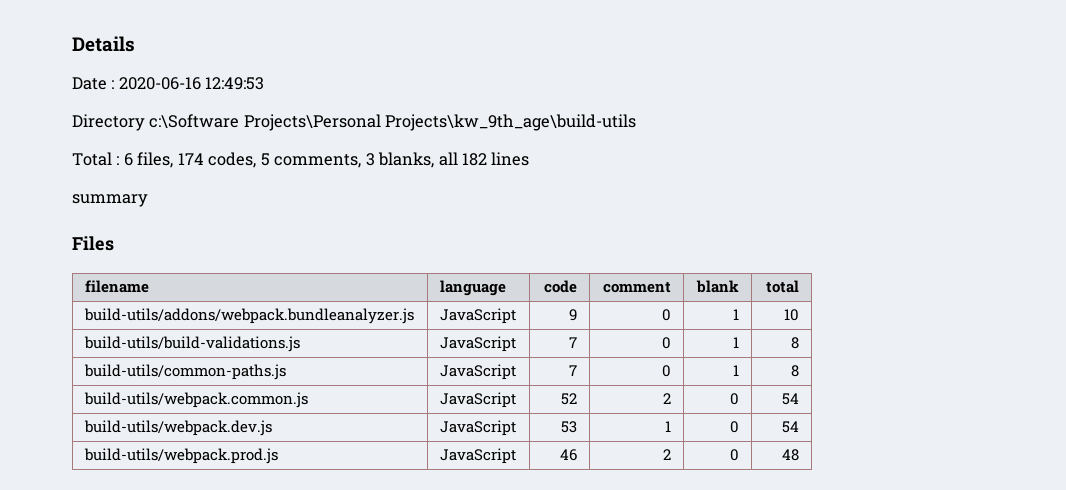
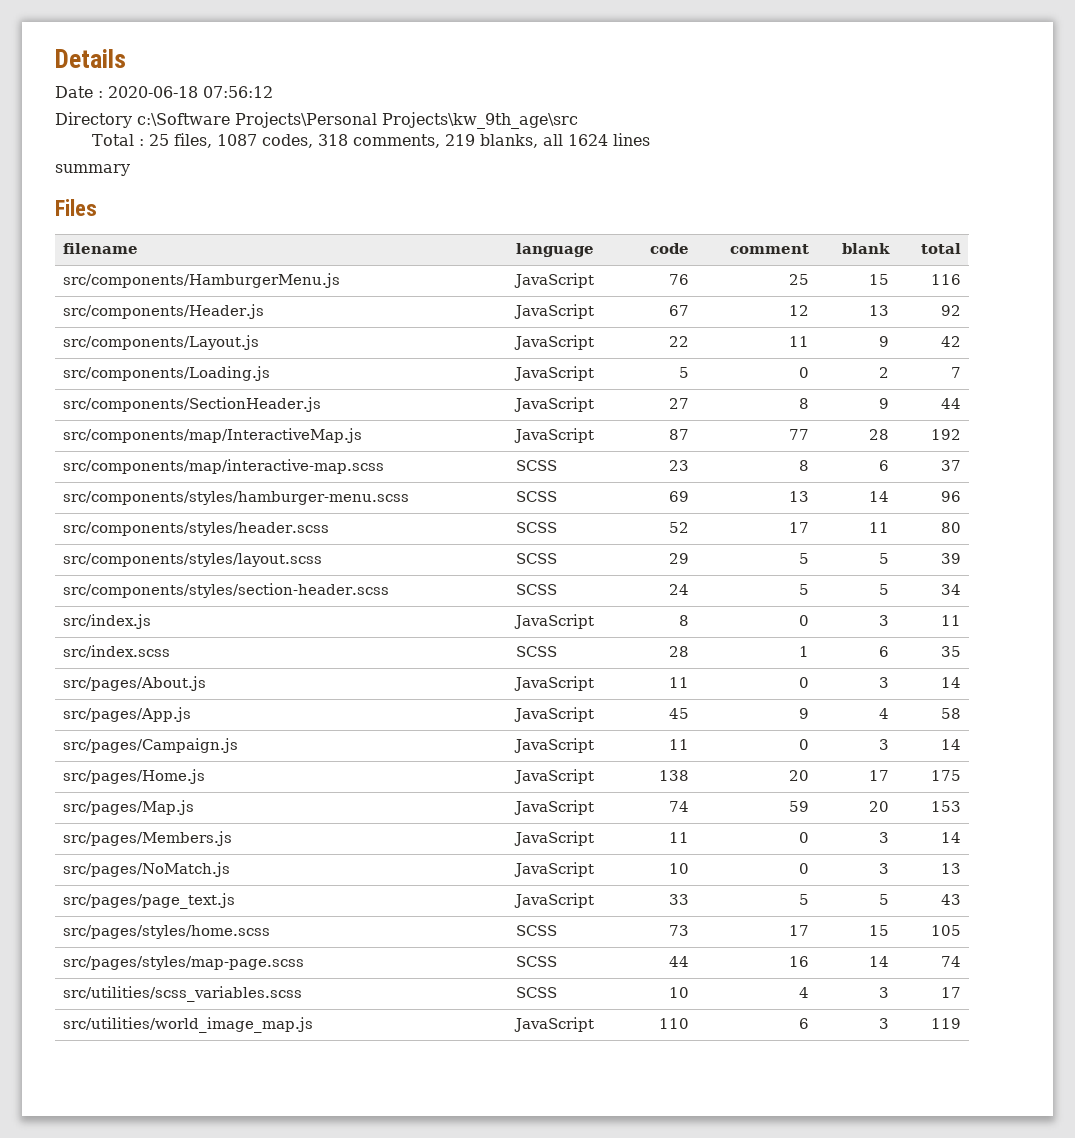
[118,77,265,90] 2020-06-16 12:49:53 -> [108,86,273,98] 2020-06-18 07:56:12
[385,114,637,131] Projects\kw_9th_age\build-utils -> [382,112,578,129] Projects\kw_9th_age\src
[123,152,375,168] 6 files, 174 codes, 5 comments, 3 -> [149,133,476,148] 25 files, 1087 codes, 318 comments, 219
[462,153,488,166] 182 -> [568,134,609,146] 1624
[83,308,414,324] [439,308,516,324] [569,309,578,321] [662,309,672,321] [733,309,740,320] [784,309,800,321] [83,336,300,352] [439,336,516,352] [569,337,578,348] [662,337,672,349] [733,337,740,348] [791,337,800,349] [83,364,286,380] [439,364,516,380] [569,365,578,376] [662,365,672,377] [733,365,740,376] [791,365,800,377] [83,392,308,408] [439,392,516,408] [561,393,578,405] [663,393,672,404] [730,393,740,405] [782,393,800,405] [83,420,272,436] [439,420,516,436] [561,421,578,433] [665,421,672,432] [730,421,740,433] [782,421,800,433] [83,448,278,464] [439,448,516,464] [560,449,578,461] [663,449,672,460] [730,449,740,461] [782,449,800,461] build-utils/addons/webpack.bundleanalyzer.js | JavaScript | 9 | 0 | 1 | 10 // build-utils/build-validations.js | JavaScript | 7 | 0 | 1 | 8 // build-utils/common-paths.js | JavaScript | 7 | 0 | 1 | 8 // build-utils/webpack.common.js | JavaScript | 52 | 2 | 0 | 54 // build-utils/webpack.dev.js | JavaScript | 53 | 1 | 0 | 54 // build-utils/webpack.prod.js | JavaScript | 46 | 2 | 0 | 48 -> [63,273,341,288] [514,273,595,288] [668,274,689,285] [788,274,809,285] [868,274,889,285] [930,274,961,285] [63,304,265,319] [514,304,595,319] [668,305,689,316] [788,305,809,316] [868,305,889,316] [940,305,961,316] [63,335,260,350] [514,335,595,350] [668,336,689,347] [788,336,809,347] [878,336,889,347] [940,336,961,347] [63,366,271,381] [514,366,595,381] [678,367,689,378] [798,367,809,378] [878,367,889,378] [950,367,961,378] [63,397,322,412] [514,397,595,412] [668,398,689,409] [798,398,809,409] [878,398,889,409] [940,398,961,409] [63,428,363,443] [514,428,595,443] [668,429,689,440] [788,429,809,440] [868,429,889,440] [930,429,961,440] [63,459,385,474] [516,460,558,471] [668,460,689,471] [798,460,809,471] [878,460,889,471] [940,460,961,471] [63,491,410,505] [516,491,558,502] [668,491,689,502] [788,491,809,502] [868,491,889,502] [940,491,961,502] [63,522,330,536] [516,522,558,533] [668,522,689,533] [788,522,809,533] [868,522,889,533] [940,522,961,533] [63,553,323,567] [516,553,558,564] [668,553,689,564] [798,553,809,564] [878,553,889,564] [940,553,961,564] [63,583,390,598] [516,584,558,595] [668,584,689,595] [798,584,809,595] [878,584,889,595] [940,584,961,595] [63,614,152,629] [514,614,595,629] [678,615,689,626] [798,615,809,626] [878,615,889,626] [940,615,961,626] [63,645,171,658] [516,646,558,657] [668,646,689,657] [798,646,809,657] [878,646,889,657] [940,646,961,657] [63,676,207,691] [514,676,595,691] [668,677,689,688] [798,677,809,688] [878,677,889,688] [940,677,961,688] [63,707,192,722] [514,707,595,722] [668,708,689,719] [798,708,809,719] [878,708,889,719] [940,708,961,719] [63,738,239,753] [514,738,595,753] [668,739,689,750] [798,739,809,750] [878,739,889,750] [940,739,961,750] [63,769,206,784] [514,769,595,784] [658,770,689,781] [788,770,809,781] [868,770,889,781] [930,770,961,781] [63,800,195,815] [514,800,595,815] [668,801,689,812] [788,801,809,812] [868,801,889,812] [930,801,961,812] [63,831,233,846] [514,831,595,846] [668,832,689,843] [798,832,809,843] [878,832,889,843] [940,832,961,843] [63,862,231,877] [514,862,595,877] [668,863,689,874] [798,863,809,874] [878,863,889,874] [940,863,961,874] [63,893,236,909] [514,893,595,908] [668,894,689,905] [798,894,809,905] [878,894,889,905] [940,894,961,905] [63,925,271,939] [516,925,558,936] [668,925,689,936] [788,925,809,936] [868,925,889,936] [930,925,961,936] [63,956,305,970] [516,956,558,967] [668,956,689,967] [788,956,809,967] [868,956,889,967] [940,956,961,967] [63,986,303,1002] [516,987,558,998] [668,987,689,998] [798,987,809,998] [878,987,889,998] [940,987,961,998] [63,1017,314,1033] [514,1017,595,1032] [658,1018,689,1029] [798,1018,809,1029] [878,1018,889,1029] [930,1018,961,1029] src/components/HamburgerMenu.js | JavaScript | 76 | 25 | 15 | 116 // src/components/Header.js | JavaScript | 67 | 12 | 13 | 92 // src/components/Layout.js | JavaScript | 22 | 11 | 9 | 42 // src/components/Loading.js | JavaScript | 5 | 0 | 2 | 7 // src/components/SectionHeader.js | JavaScript | 27 | 8 | 9 | 44 // src/components/map/InteractiveMap.js | JavaScript | 87 | 77 | 28 | 192 // src/components/map/interactive-map.scss | SCSS | 23 | 8 | 6 | 37 // src/components/styles/hamburger-menu.scss | SCSS | 69 | 13 | 14 | 96 // src/components/styles/header.scss | SCSS | 52 | 17 | 11 | 80 // src/components/styles/layout.scss | SCSS | 29 | 5 | 5 | 39 // src/components/styles/section-header.scss | SCSS | 24 | 5 | 5 | 34 // src/index.js | JavaScript | 8 | 0 | 3 | 11 // src/index.scss | SCSS | 28 | 1 | 6 | 35 // src/pages/About.js | JavaScript | 11 | 0 | 3 | 14 // src/pages/App.js | JavaScript | 45 | 9 | 4 | 58 // src/pages/Campaign.js | JavaScript | 11 | 0 | 3 | 14 // src/pages/Home.js | JavaScript | 138 | 20 | 17 | 175 // src/pages/Map.js | JavaScript | 74 | 59 | 20 | 153 // src/pages/Members.js | JavaScript | 11 | 0 | 3 | 14 // src/pages/NoMatch.js | JavaScript | 10 | 0 | 3 | 13 // src/pages/page_text.js | JavaScript | 33 | 5 | 5 | 43 // src/pages/styles/home.scss | SCSS | 73 | 17 | 15 | 105 // src/pages/styles/map-page.scss | SCSS | 44 | 16 | 14 | 74 // src/utilities/scss_variables.scss | SCSS | 10 | 4 | 3 | 17 // src/utilities/world_image_map.js | JavaScript | 110 | 6 | 3 | 119

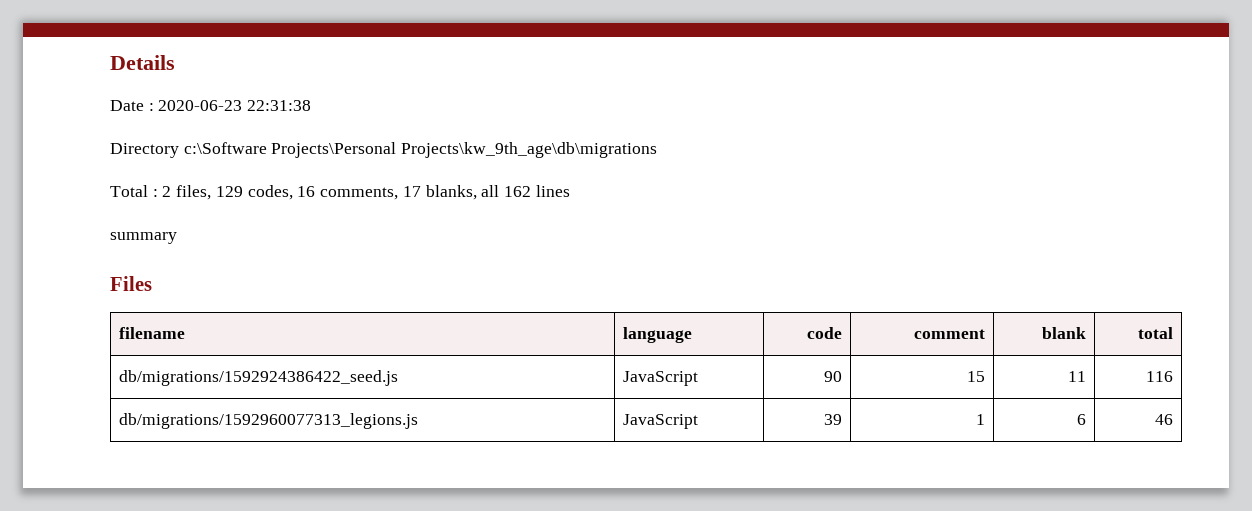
[108,86,273,98] 2020-06-18 07:56:12 -> [158,100,312,111] 2020-06-23 22:31:38
[382,112,578,129] Projects\kw_9th_age\src -> [401,142,658,158] Projects\kw_9th_age\db\migrations
[149,133,476,148] 25 files, 1087 codes, 318 comments, 219 -> [162,185,421,200] 2 files, 129 codes, 16 comments, 17
[568,134,609,146] 1624 -> [503,186,531,197] 162
[63,273,341,288] [514,273,595,288] [668,274,689,285] [788,274,809,285] [868,274,889,285] src/components/HamburgerMenu.js | JavaScript | 76 | 25 | 15 -> [119,370,399,386] [623,371,699,386] [823,371,842,382] [966,371,985,382] [1067,371,1086,382] db/migrations/1592924386422_seed.js | JavaScript | 90 | 15 | 11
[63,304,265,319] [514,304,595,319] [668,305,689,316] [788,305,809,316] [868,305,889,316] [940,305,961,316] [63,335,260,350] [514,335,595,350] [668,336,689,347] [788,336,809,347] [878,336,889,347] [940,336,961,347] [63,366,271,381] [514,366,595,381] [678,367,689,378] [798,367,809,378] [878,367,889,378] [950,367,961,378] [63,397,322,412] [514,397,595,412] [668,398,689,409] [798,398,809,409] [878,398,889,409] [940,398,961,409] [63,428,363,443] [514,428,595,443] [668,429,689,440] [788,429,809,440] [868,429,889,440] [930,429,961,440] [63,459,385,474] [516,460,558,471] [668,460,689,471] [798,460,809,471] [878,460,889,471] [940,460,961,471] [63,491,410,505] [516,491,558,502] [668,491,689,502] [788,491,809,502] [868,491,889,502] [940,491,961,502] [63,522,330,536] [516,522,558,533] [668,522,689,533] [788,522,809,533] [868,522,889,533] [940,522,961,533] [63,553,323,567] [516,553,558,564] [668,553,689,564] [798,553,809,564] [878,553,889,564] [940,553,961,564] [63,583,390,598] [516,584,558,595] [668,584,689,595] [798,584,809,595] [878,584,889,595] [940,584,961,595] [63,614,152,629] [514,614,595,629] [678,615,689,626] [798,615,809,626] [878,615,889,626] [940,615,961,626] [63,645,171,658] [516,646,558,657] [668,646,689,657] [798,646,809,657] [878,646,889,657] [940,646,961,657] [63,676,207,691] [514,676,595,691] [668,677,689,688] [798,677,809,688] [878,677,889,688] [940,677,961,688] [63,707,192,722] [514,707,595,722] [668,708,689,719] [798,708,809,719] [878,708,889,719] [940,708,961,719] [63,738,239,753] [514,738,595,753] [668,739,689,750] [798,739,809,750] [878,739,889,750] [940,739,961,750] [63,769,206,784] [514,769,595,784] [658,770,689,781] [788,770,809,781] [868,770,889,781] [930,770,961,781] [63,800,195,815] [514,800,595,815] [668,801,689,812] [788,801,809,812] [868,801,889,812] [930,801,961,812] [63,831,233,846] [514,831,595,846] [668,832,689,843] [798,832,809,843] [878,832,889,843] [940,832,961,843] [63,862,231,877] [514,862,595,877] [668,863,689,874] [798,863,809,874] [878,863,889,874] [940,863,961,874] [63,893,236,909] [514,893,595,908] [668,894,689,905] [798,894,809,905] [878,894,889,905] [940,894,961,905] [63,925,271,939] [516,925,558,936] [668,925,689,936] [788,925,809,936] [868,925,889,936] [930,925,961,936] [63,956,305,970] [516,956,558,967] [668,956,689,967] [788,956,809,967] [868,956,889,967] [940,956,961,967] [63,986,303,1002] [516,987,558,998] [668,987,689,998] [798,987,809,998] [878,987,889,998] [940,987,961,998] [63,1017,314,1033] [514,1017,595,1032] [658,1018,689,1029] [798,1018,809,1029] [878,1018,889,1029] [930,1018,961,1029] src/components/Header.js | JavaScript | 67 | 12 | 13 | 92 // src/components/Layout.js | JavaScript | 22 | 11 | 9 | 42 // src/components/Loading.js | JavaScript | 5 | 0 | 2 | 7 // src/components/SectionHeader.js | JavaScript | 27 | 8 | 9 | 44 // src/components/map/InteractiveMap.js | JavaScript | 87 | 77 | 28 | 192 // src/components/map/interactive-map.scss | SCSS | 23 | 8 | 6 | 37 // src/components/styles/hamburger-menu.scss | SCSS | 69 | 13 | 14 | 96 // src/components/styles/header.scss | SCSS | 52 | 17 | 11 | 80 // src/components/styles/layout.scss | SCSS | 29 | 5 | 5 | 39 // src/components/styles/section-header.scss | SCSS | 24 | 5 | 5 | 34 // src/index.js | JavaScript | 8 | 0 | 3 | 11 // src/index.scss | SCSS | 28 | 1 | 6 | 35 // src/pages/About.js | JavaScript | 11 | 0 | 3 | 14 // src/pages/App.js | JavaScript | 45 | 9 | 4 | 58 // src/pages/Campaign.js | JavaScript | 11 | 0 | 3 | 14 // src/pages/Home.js | JavaScript | 138 | 20 | 17 | 175 // src/pages/Map.js | JavaScript | 74 | 59 | 20 | 153 // src/pages/Members.js | JavaScript | 11 | 0 | 3 | 14 // src/pages/NoMatch.js | JavaScript | 10 | 0 | 3 | 13 // src/pages/page_text.js | JavaScript | 33 | 5 | 5 | 43 // src/pages/styles/home.scss | SCSS | 73 | 17 | 15 | 105 // src/pages/styles/map-page.scss | SCSS | 44 | 16 | 14 | 74 // src/utilities/scss_variables.scss | SCSS | 10 | 4 | 3 | 17 // src/utilities/world_image_map.js | JavaScript | 110 | 6 | 3 | 119 -> [119,413,419,429] [623,414,699,429] [823,414,842,425] [975,414,985,425] [1076,414,1086,425] [1154,414,1173,425] db/migrations/1592960077313_legions.js | JavaScript | 39 | 1 | 6 | 46

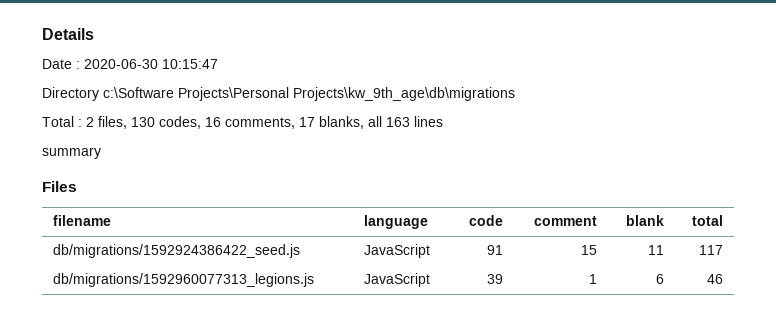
[158,100,312,111] 2020-06-23 22:31:38 -> [84,59,218,69] 2020-06-30 10:15:47
[215,186,243,197] 129 -> [131,117,155,127] 130
[503,186,531,197] 162 -> [386,117,410,127] 163
[823,371,842,382] 90 -> [487,245,504,255] 91
[1145,371,1173,382] 116 -> [699,245,724,255] 117

